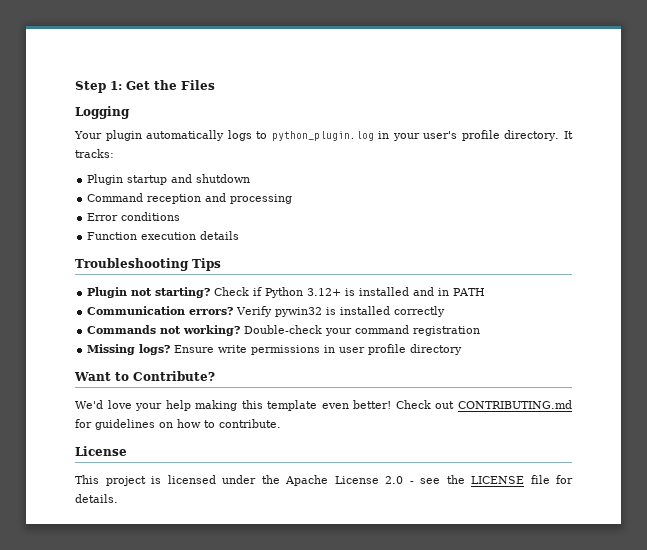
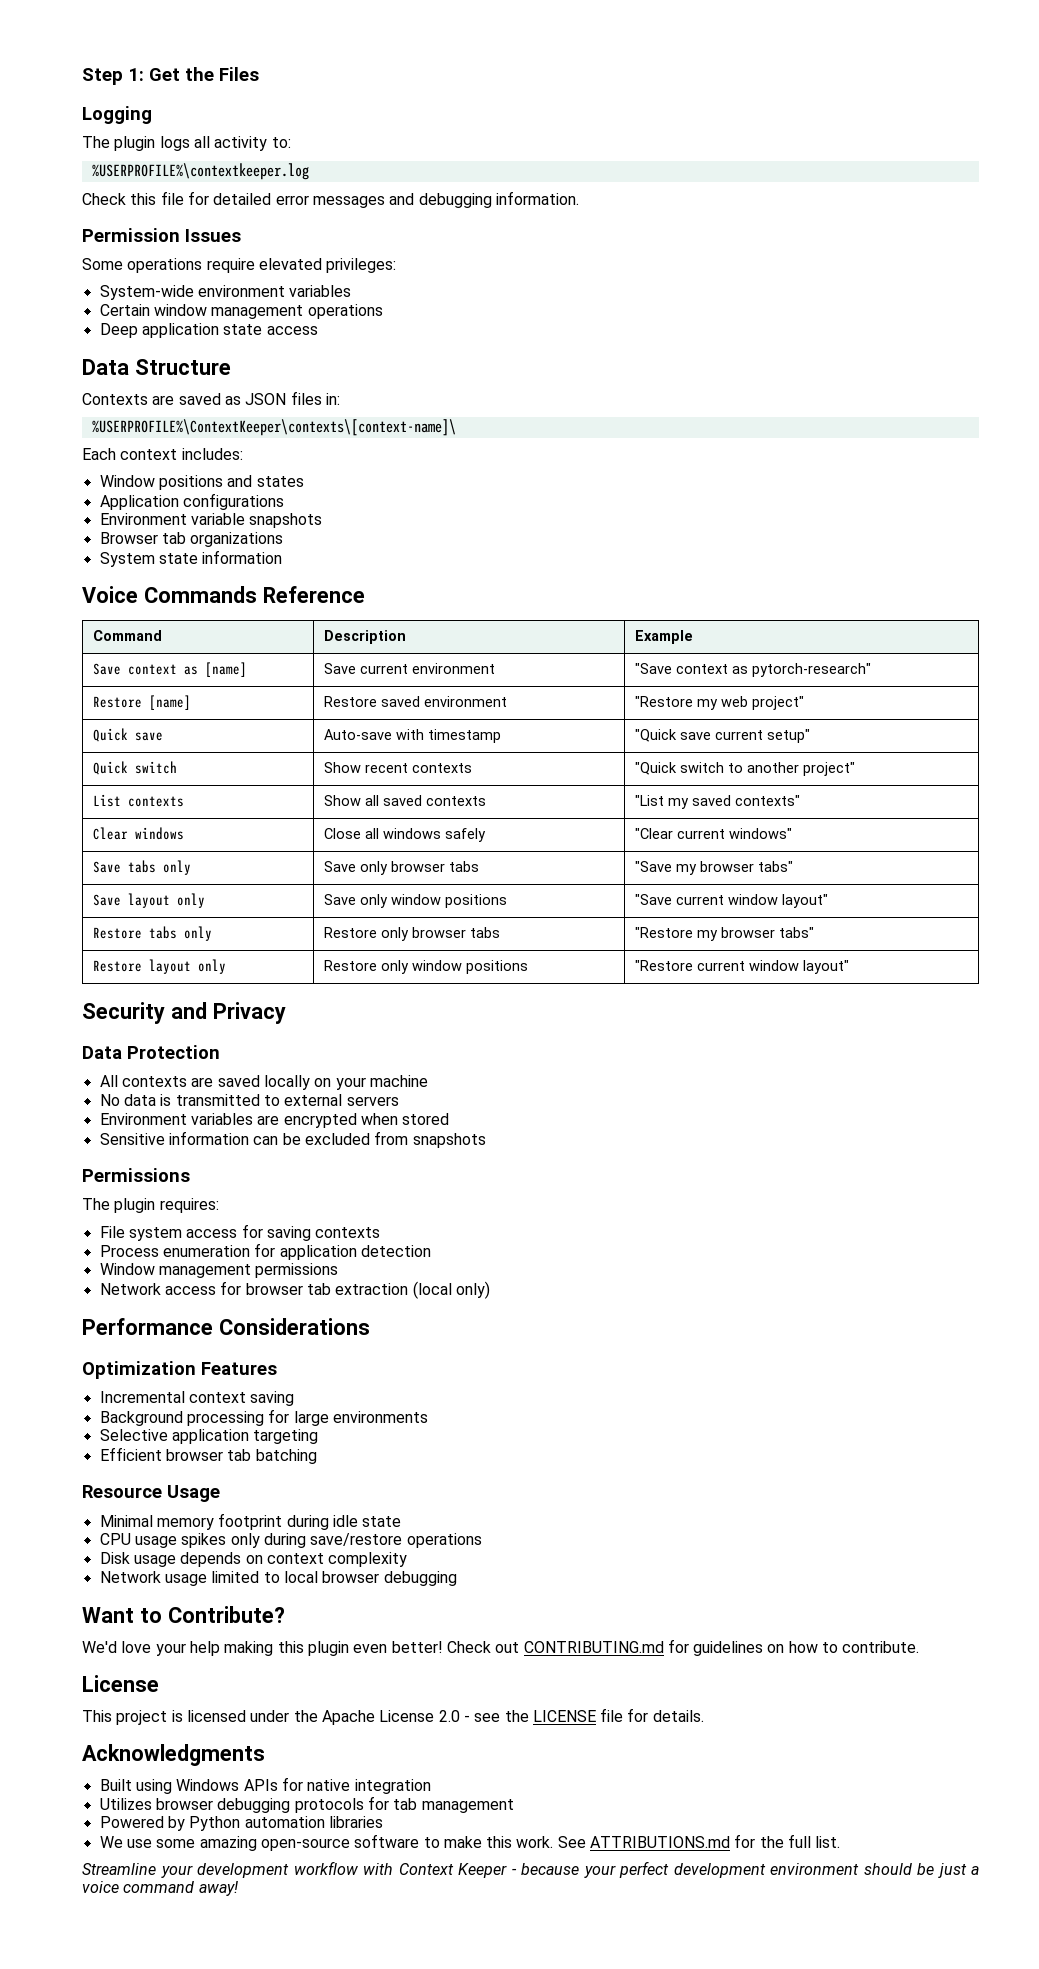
[74,130,573,141] [75,149,114,158] [87,174,251,185] [87,193,293,204] [87,212,181,221] [87,231,240,240] [75,258,221,271] [87,287,486,298] [87,306,446,317] [87,325,481,336] [87,344,463,355] Your plugin automatically logs to python_plugin.log in your user's profile directory. It tracks: // Plugin startup and shutdown // Command reception and processing // Error conditions // Function execution details // Troubleshooting Tips // Plugin not starting? Check if Python 3.12+ is installed and in PATH // Communication errors? Verify pywin32 is installed correctly // Commands not working? Double-check your command registration // Missing logs? Ensure write permissions in user profile directory -> [82,136,291,151] [91,163,309,180] [82,191,579,208] [82,228,241,242] [82,258,397,273] [99,285,352,300] [99,304,383,319] [99,323,318,338] [82,359,231,375] [82,391,340,405] [91,419,456,436] [82,448,243,460] [99,475,304,490] [99,493,284,510] [99,513,323,528] [99,532,284,547] [99,550,283,567] [82,586,365,603] [93,630,163,641] [324,630,407,644] [635,630,694,644] [93,662,248,677] [324,663,496,674] [635,663,872,677] [93,695,192,710] [324,696,508,707] [635,696,805,710] [93,728,164,742] [324,729,502,743] [635,729,811,743] [93,761,178,775] [324,762,473,773] [635,762,856,776] [93,794,185,807] [324,795,487,806] [635,795,801,809] [93,827,185,840] [324,828,487,842] [635,828,793,839] [93,860,192,875] [324,861,480,875] [635,861,794,875] [93,893,206,908] [324,894,508,908] [635,894,829,908] [93,926,213,941] [324,927,501,941] [635,927,815,941] [93,959,227,974] [324,960,529,974] [635,960,850,974] [82,1002,286,1024] [82,1045,220,1059] [99,1075,428,1090] [99,1094,399,1106] [99,1113,450,1128] [99,1131,486,1148] [82,1168,190,1182] [82,1198,219,1213] [99,1224,381,1241] [99,1243,431,1260] [99,1263,339,1278] [99,1281,490,1299] [82,1318,370,1335] [82,1361,277,1379] [99,1391,295,1406] [99,1409,428,1426] [99,1429,319,1444] [99,1447,317,1464] [82,1485,220,1502] [99,1513,402,1530] [99,1533,482,1548] [99,1552,408,1567] [99,1571,457,1586] The plugin logs all activity to: // %USERPROFILE%\contextkeeper.log // Check this file for detailed error messages and debugging information. // Permission Issues // Some operations require elevated privileges: // System-wide environment variables // Certain window management operations // Deep application state access // Data Structure // Contexts are saved as JSON files in: // %USERPROFILE%\ContextKeeper\contexts\[context-name]\ // Each context includes: // Window positions and states // Application configurations // Environment variable snapshots // Browser tab organizations // System state information // Voice Commands Reference // Command | Description | Example // Save context as [name] | Save current environment | "Save context as pytorch-research" // Restore [name] | Restore saved environment | "Restore my web project" // Quick save | Auto-save with timestamp | "Quick save current setup" // Quick switch | Show recent contexts | "Quick switch to another project" // List contexts | Show all saved contexts | "List my saved contexts" // Clear windows | Close all windows safely | "Clear current windows" // Save tabs only | Save only browser tabs | "Save my browser tabs" // Save layout only | Save only window positions | "Save current window layout" // Restore tabs only | Restore only browser tabs | "Restore my browser tabs" // Restore layout only | Restore only window positions | "Restore current window layout" // Security and Privacy // Data Protection // All contexts are saved locally on your machine // No data is transmitted to external servers // Environment variables are encrypted when stored // Sensitive information can be excluded from snapshots // Permissions // The plugin requires: // File system access for saving contexts // Process enumeration for application detection // Window management permissions // Network access for browser tab extraction (local only) // Performance Considerations // Optimization Features // Incremental context saving // Background processing for large environments // Selective application targeting // Efficient browser tab batching // Resource Usage // Minimal memory footprint during idle state // CPU usage spikes only during save/restore operations // Disk usage depends on context complexity // Network usage limited to local browser debugging
[267,400,318,411] template -> [307,1641,349,1656] plugin
(118, 498) none -> [82,1744,265,1766] [99,1777,431,1794] [99,1796,514,1813] [99,1816,383,1831] [99,1834,841,1851] [82,1861,979,1878] [82,1881,238,1896] // Acknowledgments // Built using Windows APIs for native integration // Utilizes browser debugging protocols for tab management // Powered by Python automation libraries // We use some amazing open-source software to make this work. See ATTRIBUTIONS.md for the full list. // Streamline your development workflow with Context Keeper - because your perfect development environment should be just a voice command away!

